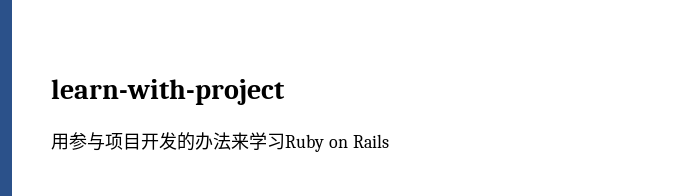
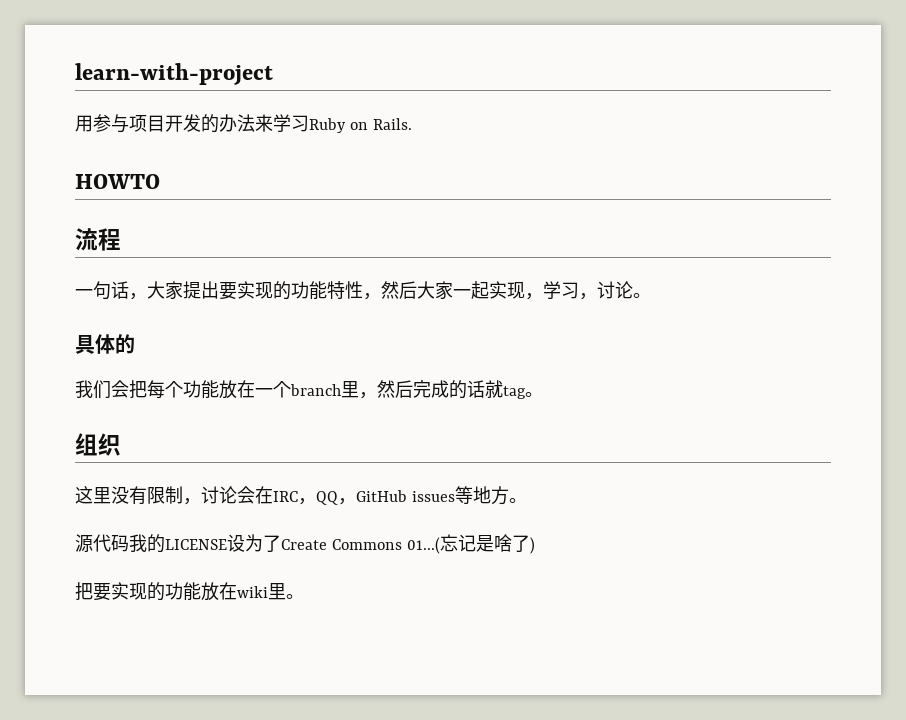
[352,134,389,148] Rails -> [372,118,412,130] [75,174,160,189] [75,228,121,251] [75,281,651,300] [75,334,135,354] [75,380,543,399] [75,433,121,456] [75,486,527,505] [75,534,535,554] [75,582,304,601] Rails. // HOWTO // 流程 // 一句话，大家提出要实现的功能特性，然后大家一起实现，学习，讨论。 // 具体的 // 我们会把每个功能放在一个branch里，然后完成的话就tag。 // 组织 // 这里没有限制，讨论会在IRC，QQ，GitHub issues等地方。 // 源代码我的LICENSE设为了Create Commons 01...(忘记是啥了) // 把要实现的功能放在wiki里。

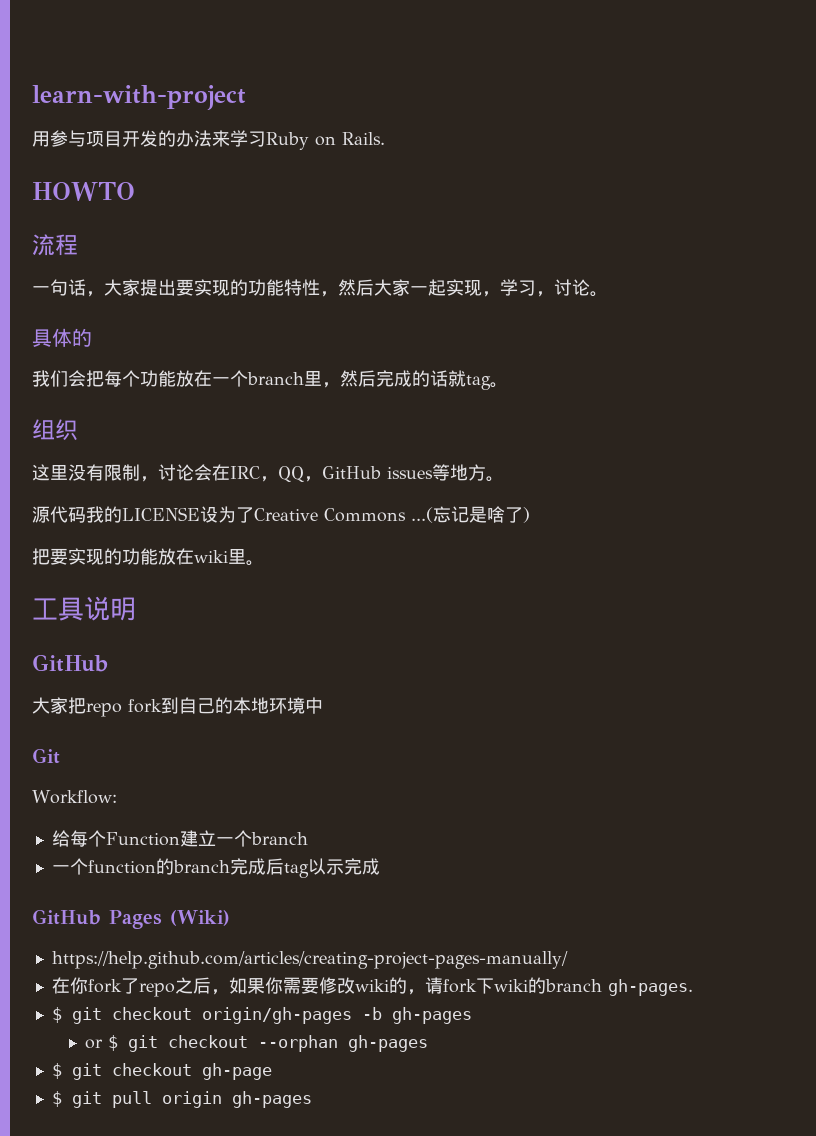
[281,537,440,554] Create Commons 01...( -> [254,507,433,523] Creative Commons ...(
(304, 596) none -> [32,596,136,621] [32,654,108,672] [32,697,323,717] [32,748,60,764] [32,790,117,804] [51,830,308,847] [51,858,380,878] [32,909,230,929] [51,951,568,969] [51,977,693,997] [51,1007,472,1024] [84,1035,428,1052] [51,1063,272,1080] [51,1091,312,1108] // 工具说明 // GitHub // 大家把repo fork到自己的本地环境中 // Git // Workflow: // 给每个Function建立一个branch // 一个function的branch完成后tag以示完成 // GitHub Pages (Wiki) // https://help.github.com/articles/creating-project-pages-manually/ // 在你fork了repo之后，如果你需要修改wiki的，请fork下wiki的branch gh-pages. // $ git checkout origin/gh-pages -b gh-pages // or $ git checkout --orphan gh-pages // $ git checkout gh-page // $ git pull origin gh-pages

